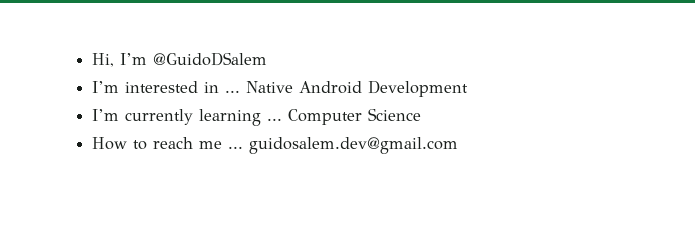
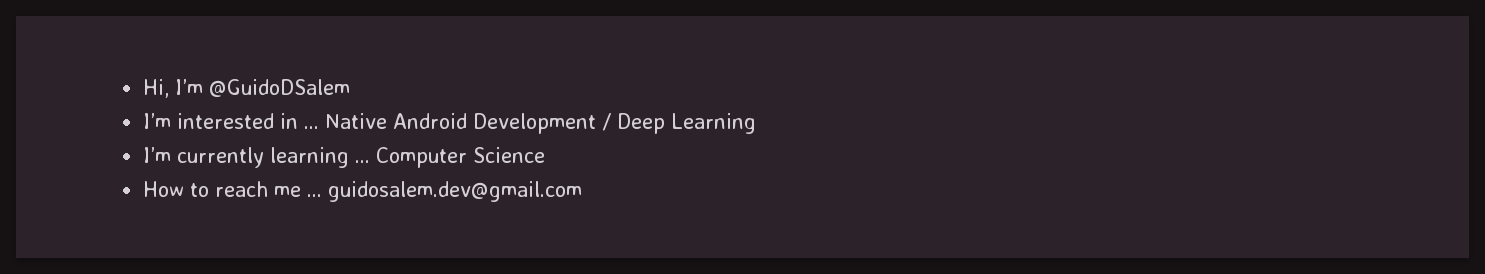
(469, 88) none -> [602,113,757,134] / Deep Learning

